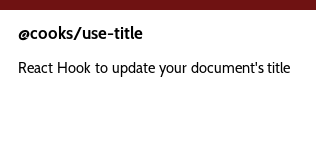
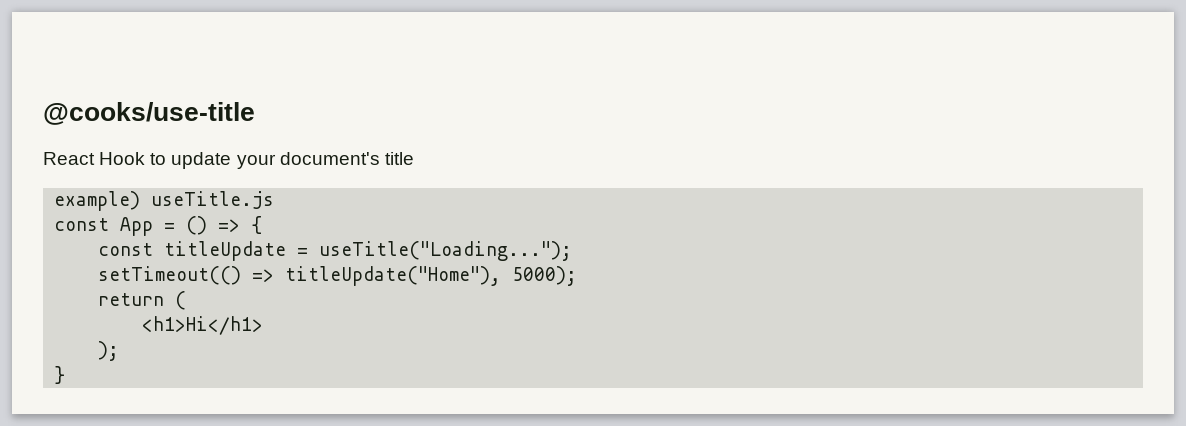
(291, 67) none -> [54,191,275,211] [54,216,263,236] [98,241,573,261] [98,266,578,286] [98,291,187,310] [142,316,264,335] [98,341,120,361] [54,366,66,384] // example) useTitle.js // const App = () => { // const titleUpdate = useTitle("Loading..."); // setTimeout(() => titleUpdate("Home"), 5000); // return ( // <h1>Hi</h1> // ); // }

